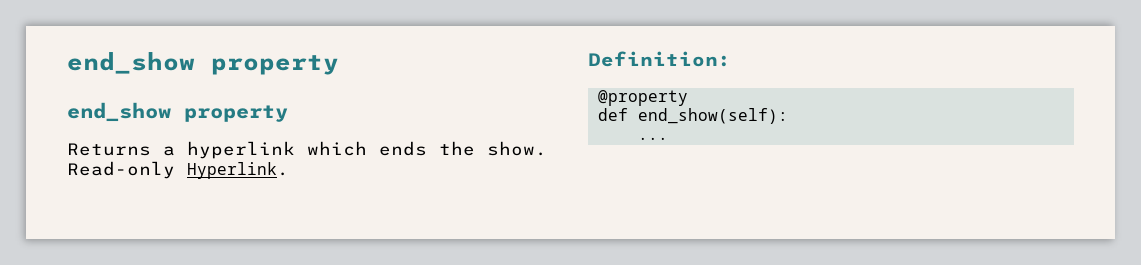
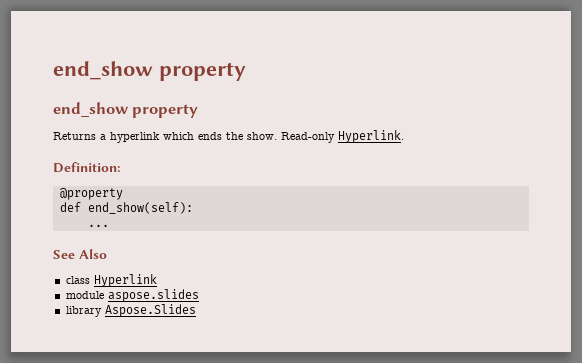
(668, 138) none -> [53,249,107,259] [65,274,157,287] [65,289,199,302] [65,304,196,317] // See Also // class Hyperlink // module aspose.slides // library Aspose.Slides

